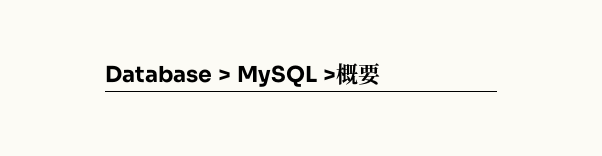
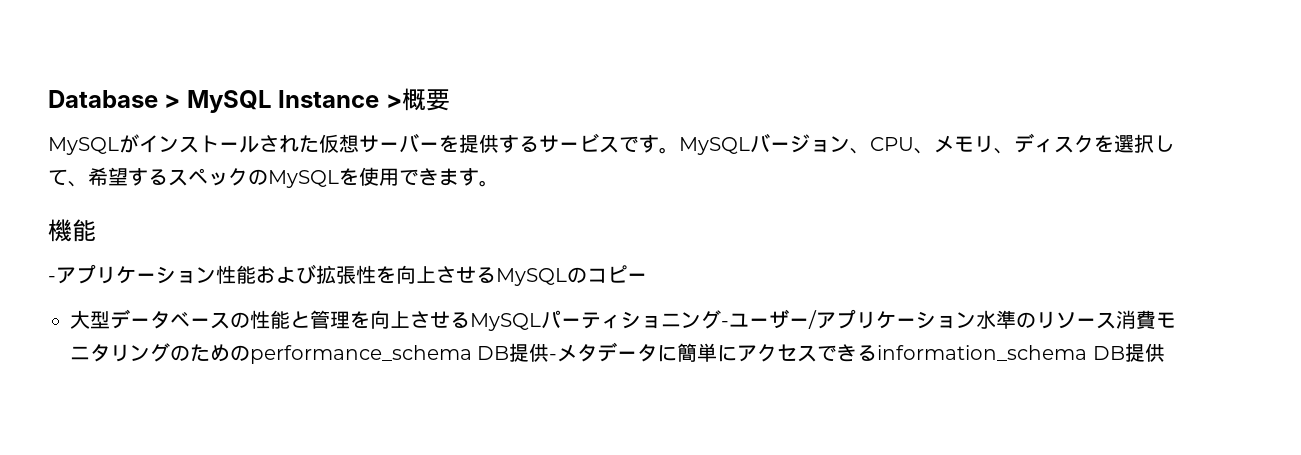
(317, 76) none -> [278,90,380,108] Instance
(381, 74) none -> [48,133,1174,155] [48,167,499,188] [48,219,96,242] [48,264,647,286] [70,309,1176,331] [70,342,1165,364] // MySQLがインストールされた仮想サーバーを提供するサービスです。MySQLバージョン、CPU、メモリ、ディスクを選択して、希望するスペックのMySQLを使用できます。 // 機能 // -アプリケーション性能および拡張性を向上させるMySQLのコピー // 大型データベースの性能と管理を向上させるMySQLパーティショニング-ユーザー/アプリケーション水準のリソース消費モニタリングのためのperformance_schema DB提供-メタデータに簡単にアクセスできるinformation_schema DB提供

